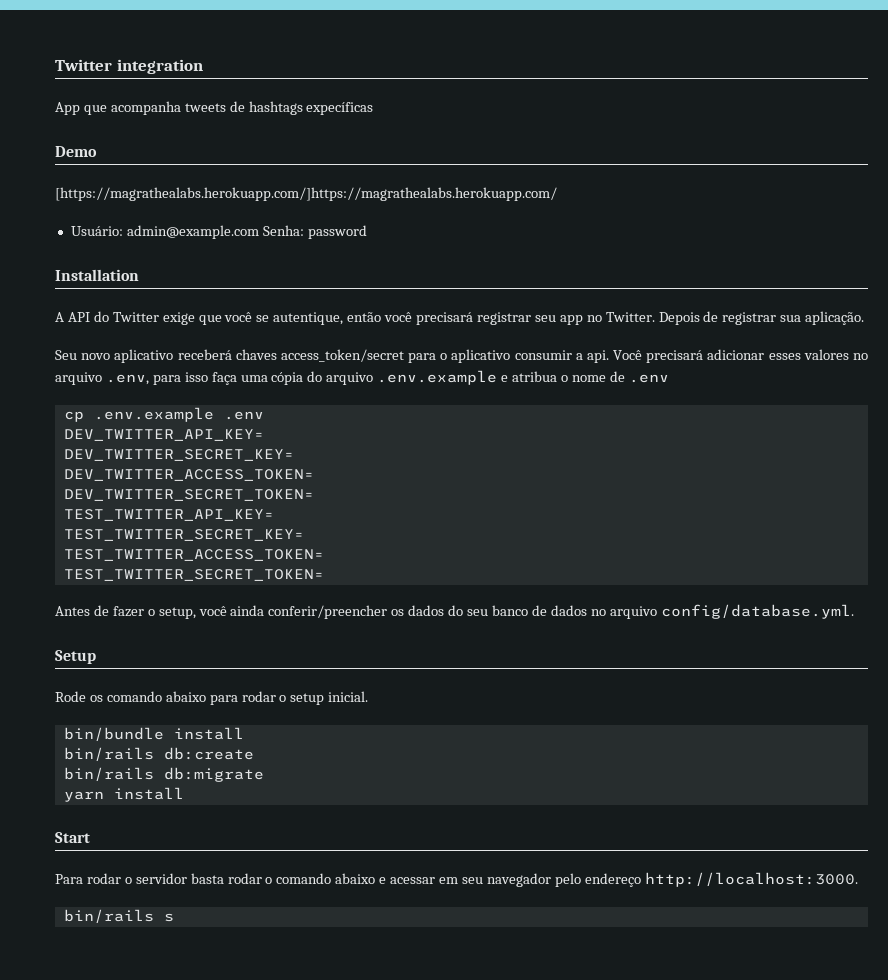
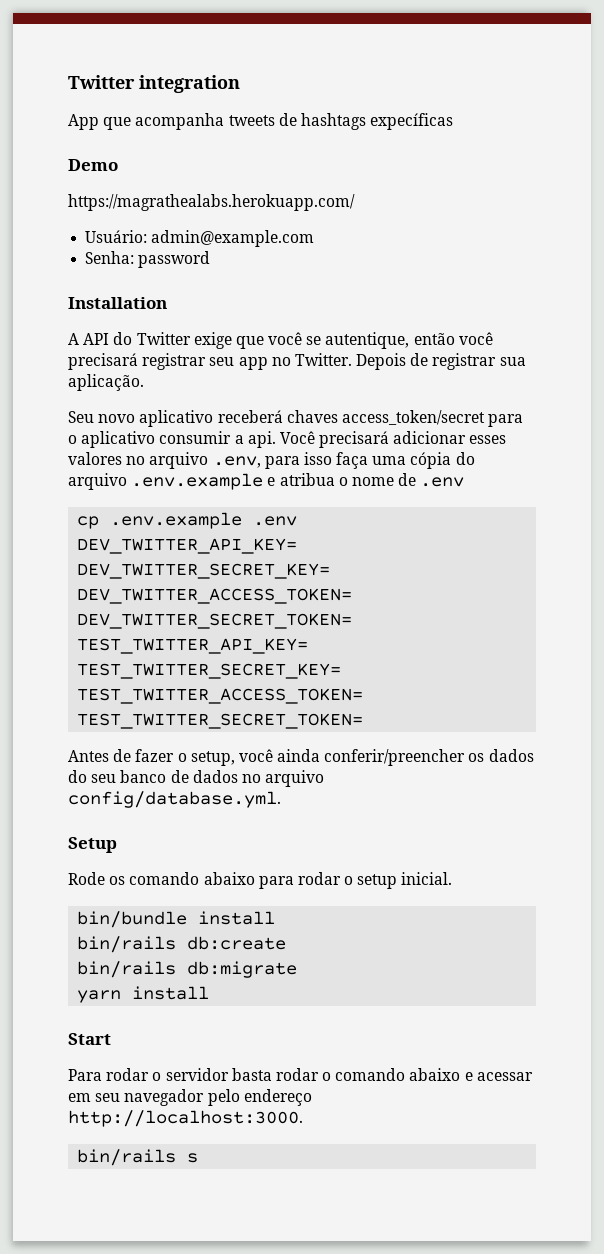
[55,187,557,201] [https://magrathealabs.herokuapp.com/]https://magrathealabs.herokuapp.com/ -> [68,194,355,211] https://magrathealabs.herokuapp.com/
(259, 232) none -> (315, 238) //

